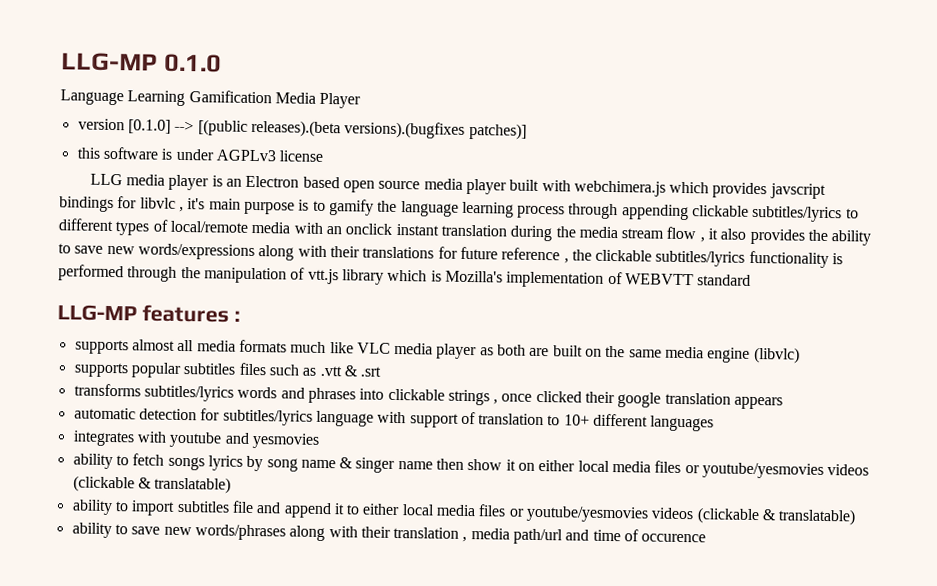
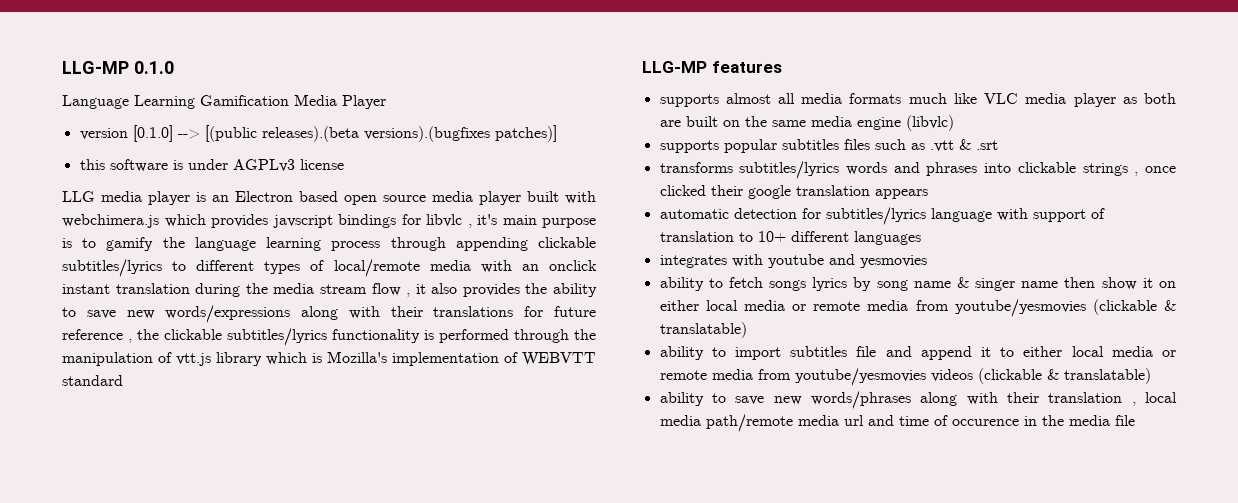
[233,310,241,322] : -> (782, 67) none
[654,460,870,479] files or youtube/yesmovies videos -> [792,299,1086,317] or remote media from youtube/yesmovies
[478,504,524,517] files or -> [1162,350,1176,357] [659,369,791,380] or remote media from
[470,528,707,545] media path/url and time of occurence -> [1145,392,1177,403] [659,414,1135,432] local media path/remote media url and time of occurence in the media file

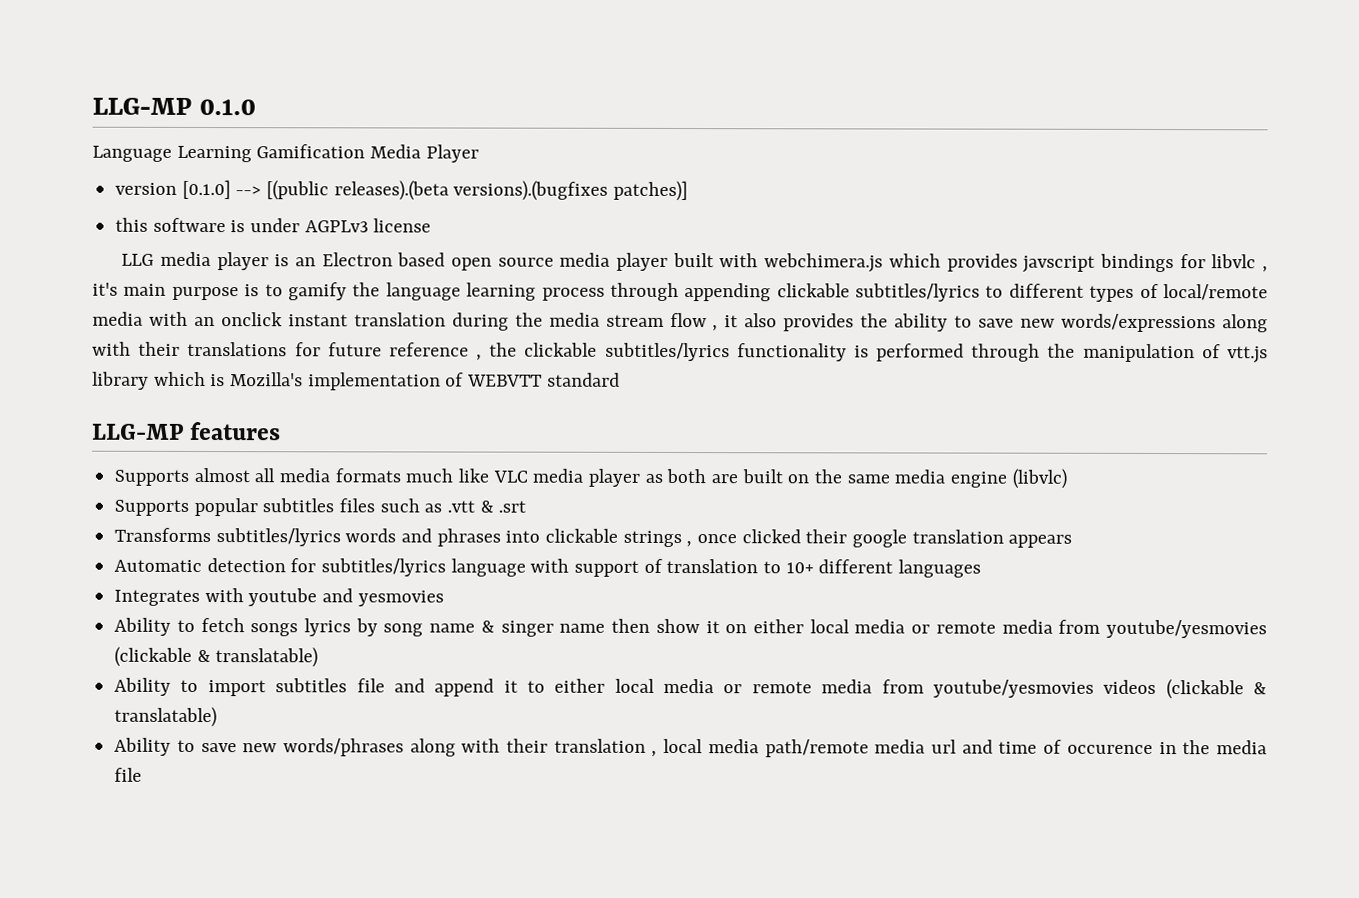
[659,94,719,107] supports -> [114,469,190,486] Supports
[659,140,719,153] supports -> [114,499,190,516] Supports
[659,162,733,173] transforms -> [114,527,212,543] Transforms
[659,209,729,219] automatic -> [114,559,203,573] Automatic
[659,255,727,268] integrates -> [114,589,201,606] Integrates
[659,277,704,291] ability -> [114,617,172,636] Ability
[659,346,704,360] ability -> [114,677,172,696] Ability
[659,392,704,406] ability -> [114,737,172,756] Ability

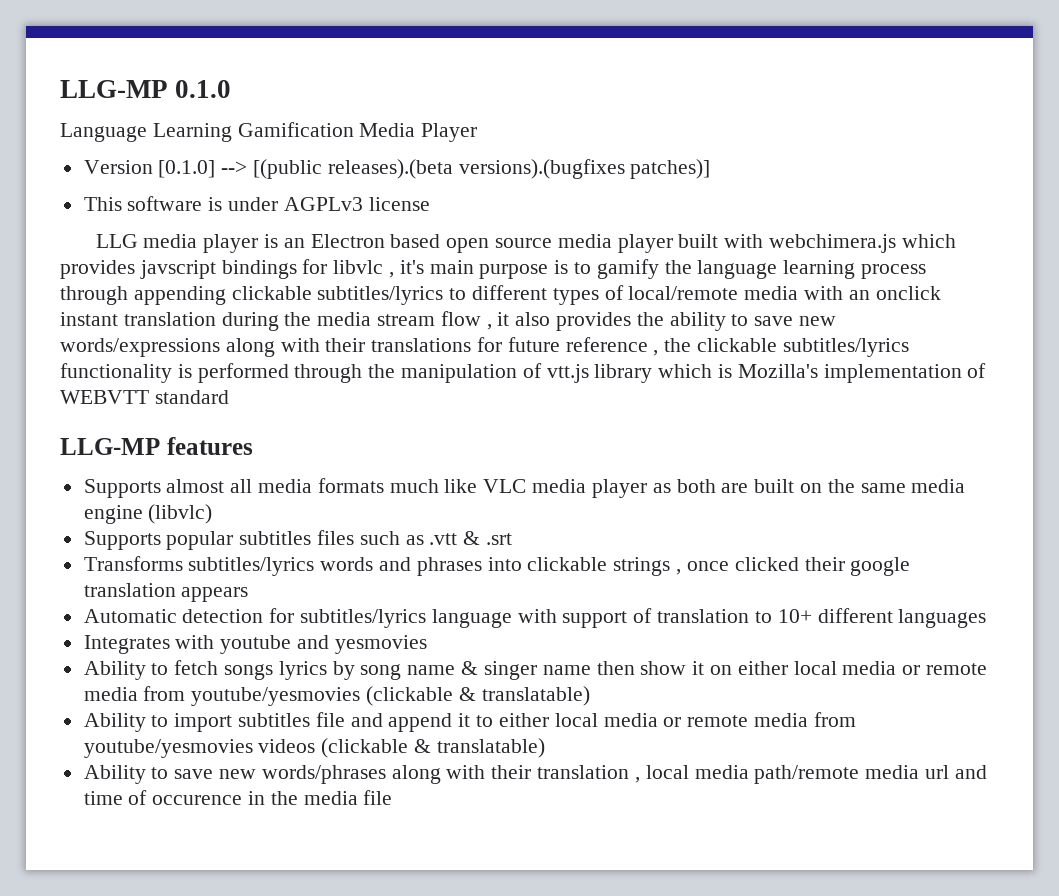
[115,182,178,195] version -> [83,160,153,174] Version
[115,217,149,232] this -> [83,197,122,211] This

